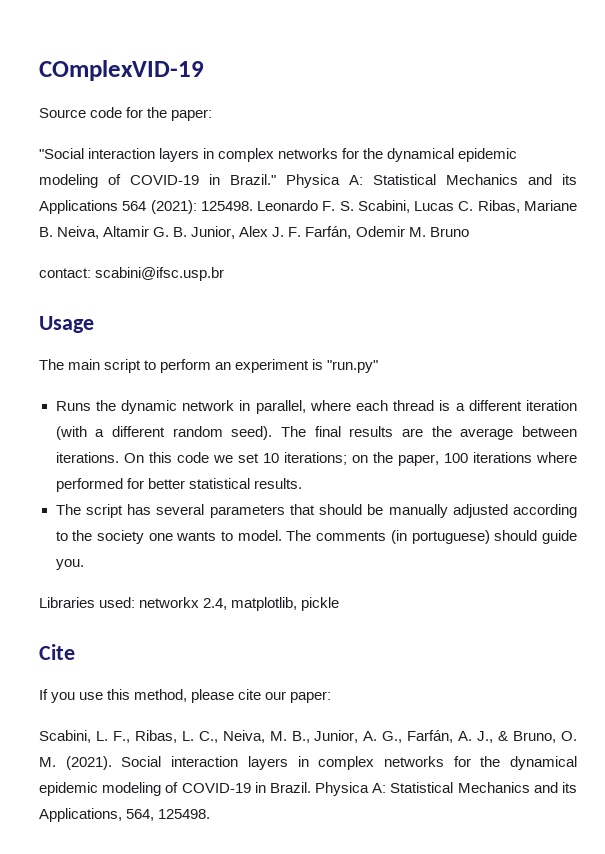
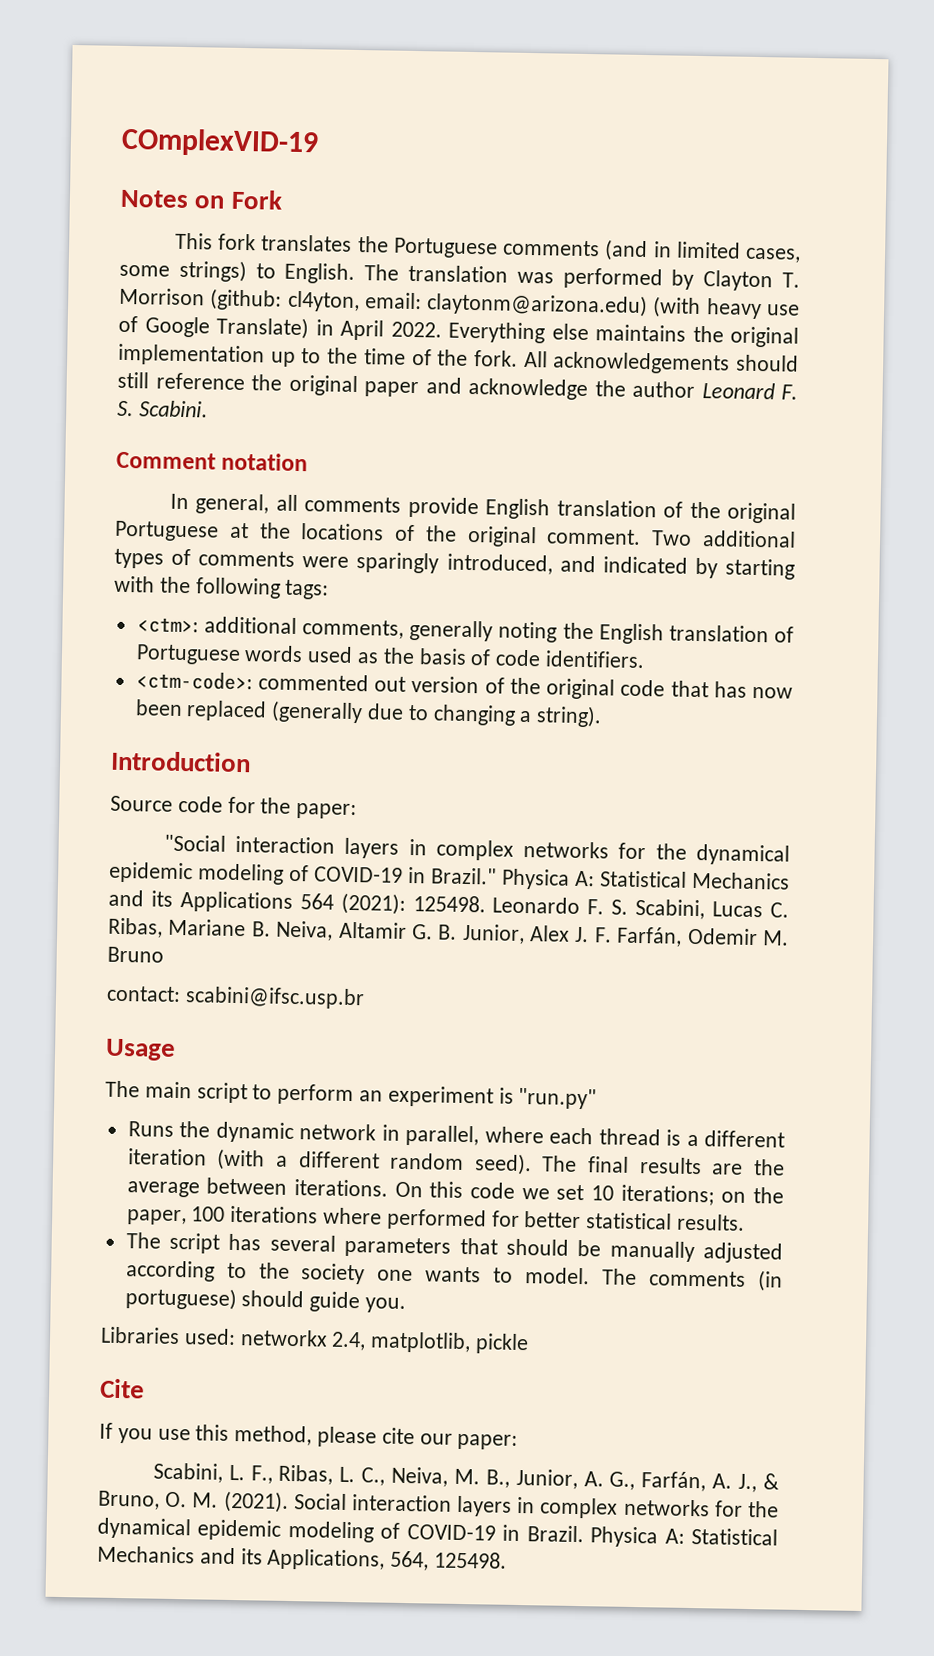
(204, 70) none -> [120,189,283,210] [174,232,801,263] [119,259,800,292] [119,287,801,320] [118,315,799,348] [118,343,799,375] [117,371,798,401] [117,400,208,418] [116,451,309,472] [169,493,797,524] [114,520,796,548] [114,548,795,580] [114,575,330,600] [136,616,794,645] [135,644,646,669] [135,671,794,700] [134,699,603,728] [110,750,251,773] // Notes on Fork // This fork translates the Portuguese comments (and in limited cases, some strings) to English. The translation was performed by Clayton T. Morrison (github: cl4yton, email: claytonm@arizona.edu) (with heavy use of Google Translate) in April 2022. Everything else maintains the original implementation up to the time of the fork. All acknowledgements should still reference the original paper and acknowledge the author Leonard F. S. Scabini. // Comment notation // In general, all comments provide English translation of the original Portuguese at the locations of the original comment. Two additional types of comments were sparingly introduced, and indicated by starting with the following tags: // <ctm>: additional comments, generally noting the English translation of Portuguese words used as the basis of code identifiers. // <ctm-code>: commented out version of the original code that has now been replaced (generally due to changing a string). // Introduction

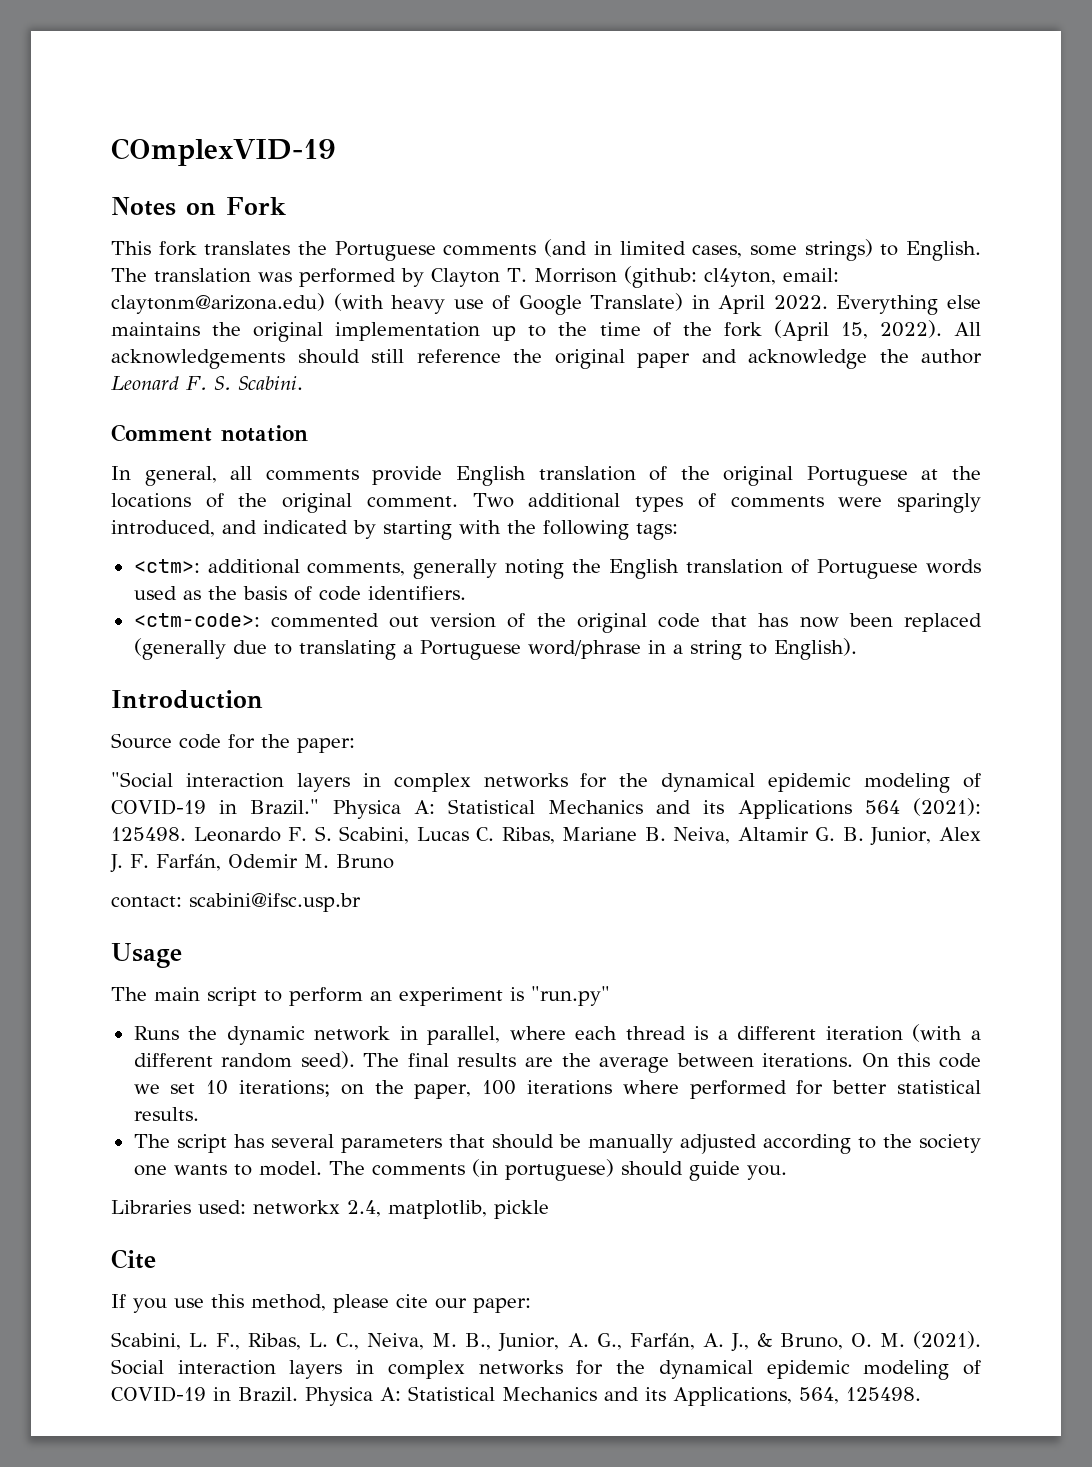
[473,350,518,367] fork. -> [723,320,942,341] fork (April 15, 2022).
[432,704,603,728] changing a string). -> [298,638,857,660] translating a Portuguese word/phrase in a string to English).

